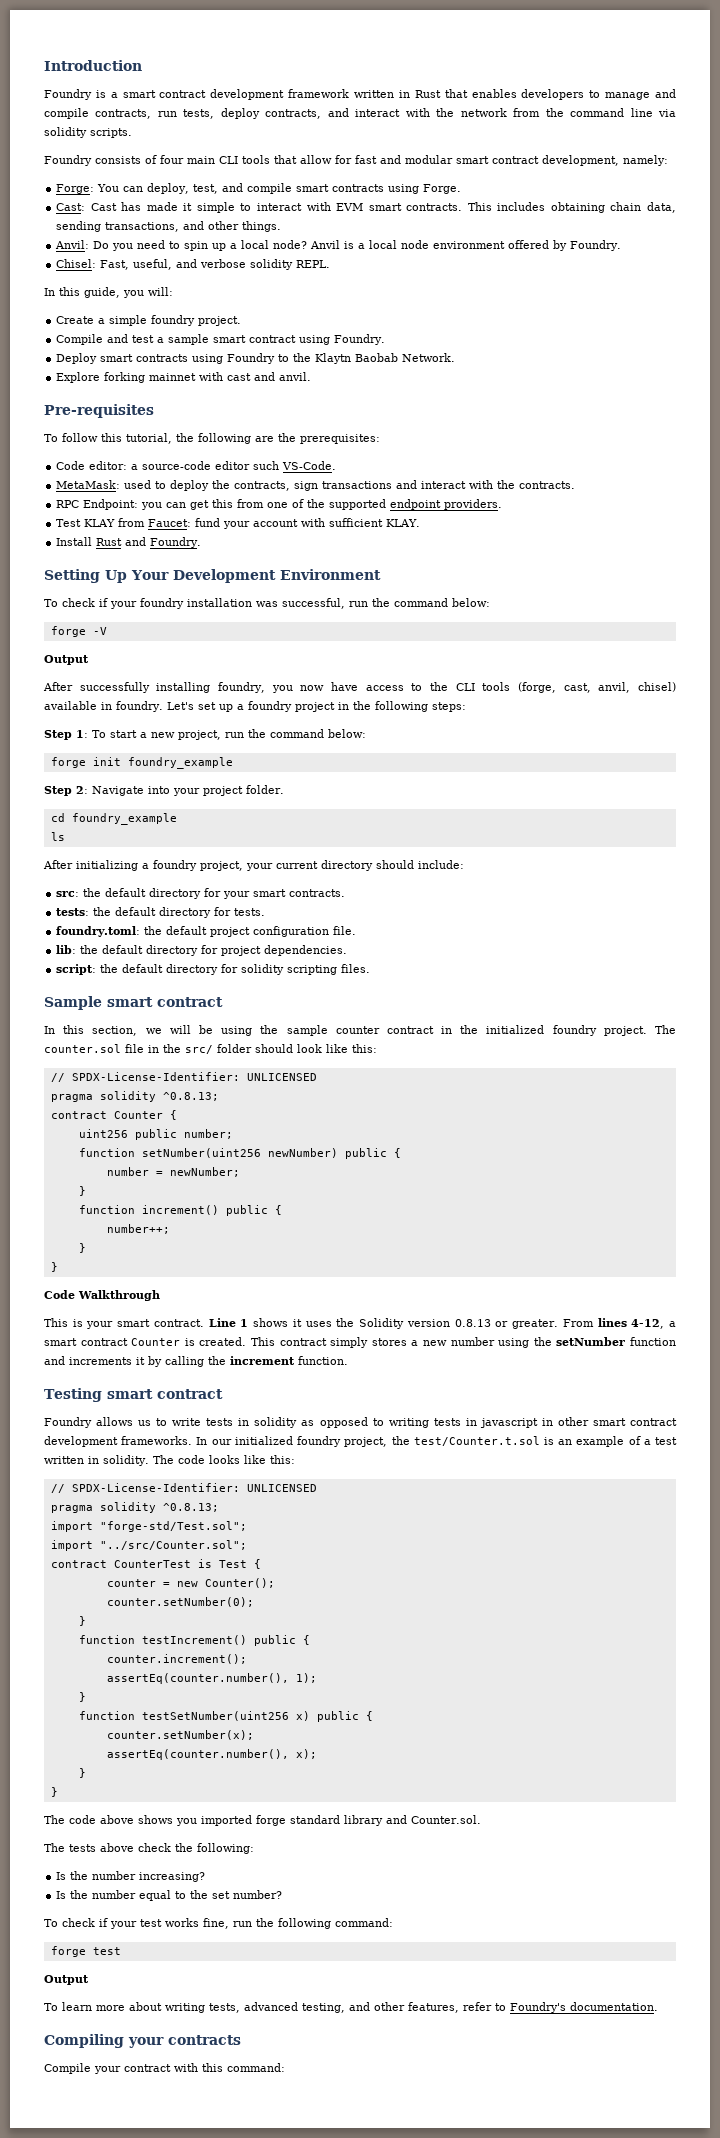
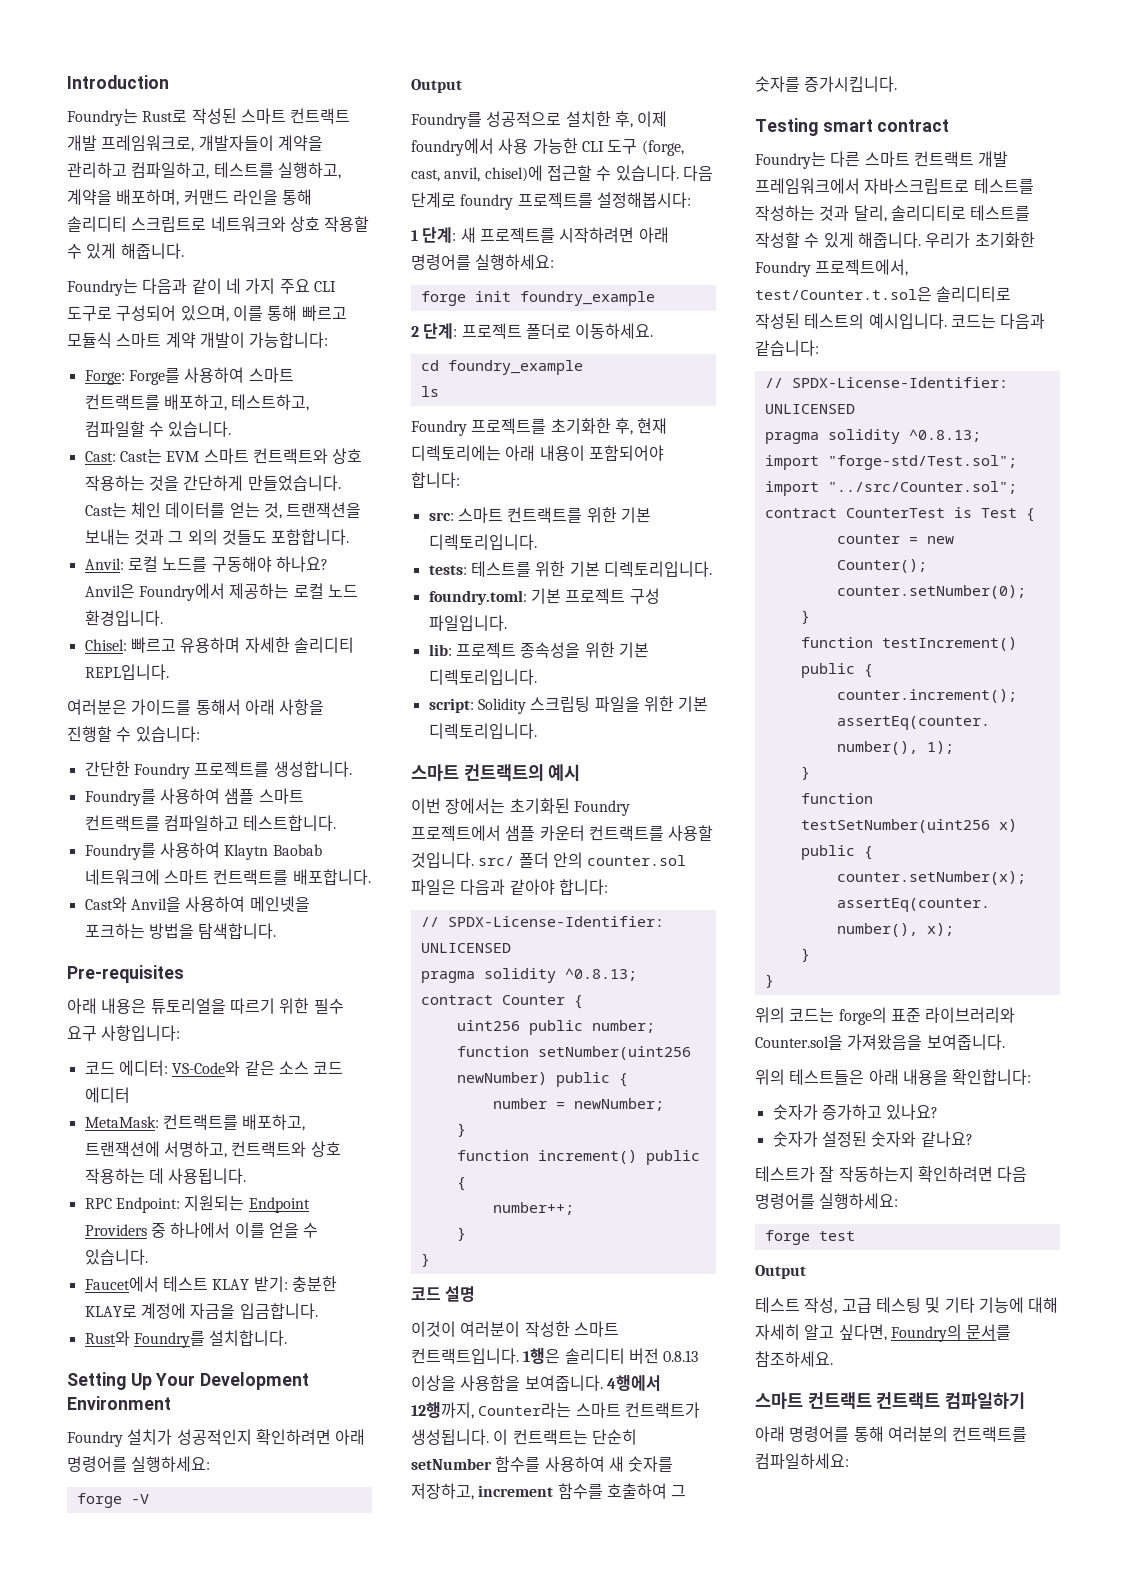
[44,89,677,100] [44,108,676,119] [44,127,132,138] [44,155,668,166] [56,183,462,194] [56,202,676,213] [56,221,282,232] [55,240,622,251] [56,259,331,270] [44,287,173,298] [56,315,242,326] [56,334,386,345] [56,353,456,364] [56,372,312,383] [44,404,154,418] [44,433,380,444] [56,461,337,470] [56,480,576,491] [56,499,503,510] [56,518,421,529] [56,537,202,548] Foundry is a smart contract development framework written in Rust that enables developers to manage and compile contracts, run tests, deploy contracts, and interact with the network from the command line via solidity scripts. // Foundry consists of four main CLI tools that allow for fast and modular smart contract development, namely: // Forge: You can deploy, test, and compile smart contracts using Forge. // Cast: Cast has made it simple to interact with EVM smart contracts. This includes obtaining chain data, sending transactions, and other things. // Anvil: Do you need to spin up a local node? Anvil is a local node environment offered by Foundry. // Chisel: Fast, useful, and verbose solidity REPL. // In this guide, you will: // Create a simple foundry project. // Compile and test a sample smart contract using Foundry. // Deploy smart contracts using Foundry to the Klaytn Baobab Network. // Explore forking mainnet with cast and anvil. // Pre-requisites // To follow this tutorial, the following are the prerequisites: // Code editor: a source-code editor such VS-Code. // MetaMask: used to deploy the contracts, sign transactions and interact with the contracts. // RPC Endpoint: you can get this from one of the supported endpoint providers. // Test KLAY from Faucet: fund your account with sufficient KLAY. // Install Rust and Foundry. -> [67,108,351,126] [67,135,323,152] [67,162,341,179] [67,189,313,206] [67,216,370,232] [67,243,184,259] [67,278,336,296] [67,305,347,322] [67,332,329,348] [84,367,294,385] [84,394,310,411] [84,421,232,437] [84,448,363,464] [84,475,341,491] [84,502,362,519] [84,529,350,545] [84,556,328,572] [84,583,358,601] [84,610,163,626] [84,637,354,653] [84,664,169,680] [67,699,325,715] [67,726,200,742] [84,761,352,779] [84,788,304,806] [84,815,337,831] [84,842,322,860] [84,869,371,885] [84,896,310,912] [84,923,277,939] [67,965,184,983] [67,998,344,1014] [67,1025,181,1041] [84,1060,344,1076] [84,1087,130,1103] [84,1114,306,1131] [84,1141,341,1158] [84,1168,247,1184] [84,1195,310,1213] [84,1222,319,1238] [84,1249,148,1265] [84,1276,337,1292] [84,1303,318,1319] [84,1330,288,1348] Foundry는 Rust로 작성된 스마트 컨트랙트 개발 프레임워크로, 개발자들이 계약을 관리하고 컴파일하고, 테스트를 실행하고, 계약을 배포하며, 커맨드 라인을 통해 솔리디티 스크립트로 네트워크와 상호 작용할 수 있게 해줍니다. // Foundry는 다음과 같이 네 가지 주요 CLI 도구로 구성되어 있으며, 이를 통해 빠르고 모듈식 스마트 계약 개발이 가능합니다: // Forge: Forge를 사용하여 스마트 컨트랙트를 배포하고, 테스트하고, 컴파일할 수 있습니다. // Cast: Cast는 EVM 스마트 컨트랙트와 상호 작용하는 것을 간단하게 만들었습니다. Cast는 체인 데이터를 얻는 것, 트랜잭션을 보내는 것과 그 외의 것들도 포함합니다. // Anvil: 로컬 노드를 구동해야 하나요? Anvil은 Foundry에서 제공하는 로컬 노드 환경입니다. // Chisel: 빠르고 유용하며 자세한 솔리디티 REPL입니다. // 여러분은 가이드를 통해서 아래 사항을 진행할 수 있습니다: // 간단한 Foundry 프로젝트를 생성합니다. // Foundry를 사용하여 샘플 스마트 컨트랙트를 컴파일하고 테스트합니다. // Foundry를 사용하여 Klaytn Baobab 네트워크에 스마트 컨트랙트를 배포합니다. // Cast와 Anvil을 사용하여 메인넷을 포크하는 방법을 탐색합니다. // Pre-requisites // 아래 내용은 튜토리얼을 따르기 위한 필수 요구 사항입니다: // 코드 에디터: VS-Code와 같은 소스 코드 에디터 // MetaMask: 컨트랙트를 배포하고, 트랜잭션에 서명하고, 컨트랙트와 상호 작용하는 데 사용됩니다. // RPC Endpoint: 지원되는 Endpoint Providers 중 하나에서 이를 얻을 수 있습니다. // Faucet에서 테스트 KLAY 받기: 충분한 KLAY로 계정에 자금을 입금합니다. // Rust와 Foundry를 설치합니다.
[44,598,490,609] [50,626,107,637] [44,655,89,665] [43,682,676,693] [44,701,466,712] [44,729,366,740] [50,757,233,769] [44,785,284,796] [50,813,177,825] [50,832,65,841] [43,860,464,871] [56,888,346,899] [56,907,266,918] [56,926,357,937] [56,945,348,956] [56,964,371,975] [44,996,223,1010] [44,1025,676,1036] [44,1044,377,1054] To check if your foundry installation was successful, run the command below: // forge -V // Output // After successfully installing foundry, you now have access to the CLI tools (forge, cast, anvil, chisel) available in foundry. Let's set up a foundry project in the following steps: // Step 1: To start a new project, run the command below: // forge init foundry_example // Step 2: Navigate into your project folder. // cd foundry_example // ls // After initializing a foundry project, your current directory should include: // src: the default directory for your smart contracts. // tests: the default directory for tests. // foundry.toml: the default project configuration file. // lib: the default directory for project dependencies. // script: the default directory for solidity scripting files. // Sample smart contract // In this section, we will be using the sample counter contract in the initialized foundry project. The counter.sol file in the src/ folder should look like this: -> [67,1429,366,1447] [67,1456,211,1472] [76,1493,149,1508] [411,79,462,93] [411,111,668,129] [411,138,684,156] [411,165,713,182] [411,192,691,210] [411,227,669,243] [411,254,555,270] [420,291,655,306] [411,323,654,339] [420,360,583,375] [420,386,439,397] [411,418,668,436] [411,445,664,461] [411,472,460,488] [428,507,651,523] [428,534,537,550] [428,561,712,577] [428,588,660,605] [428,615,507,631] [428,642,649,658] [428,669,537,685] [428,696,709,714] [428,723,537,739] [411,764,581,782] [411,798,630,816] [411,825,714,841] [411,852,687,868] [411,879,608,895] Foundry 설치가 성공적인지 확인하려면 아래 명령어를 실행하세요: // forge -V // Output // Foundry를 성공적으로 설치한 후, 이제 foundry에서 사용 가능한 CLI 도구 (forge, cast, anvil, chisel)에 접근할 수 있습니다. 다음 단계로 foundry 프로젝트를 설정해봅시다: // 1 단계: 새 프로젝트를 시작하려면 아래 명령어를 실행하세요: // forge init foundry_example // 2 단계: 프로젝트 폴더로 이동하세요. // cd foundry_example // ls // Foundry 프로젝트를 초기화한 후, 현재 디렉토리에는 아래 내용이 포함되어야 합니다: // src: 스마트 컨트랙트를 위한 기본 디렉토리입니다. // tests: 테스트를 위한 기본 디렉토리입니다. // foundry.toml: 기본 프로젝트 구성 파일입니다. // lib: 프로젝트 종속성을 위한 기본 디렉토리입니다. // script: Solidity 스크립팅 파일을 위한 기본 디렉토리입니다. // 스마트 컨트랙트의 예시 // 이번 장에서는 초기화된 Foundry 프로젝트에서 샘플 카운터 컨트랙트를 사용할 것입니다. src/ 폴더 안의 counter.sol 파일은 다음과 같아야 합니다:
[44,1290,160,1301] [44,1318,676,1329] [44,1337,677,1348] [44,1356,348,1367] [44,1388,223,1402] [44,1417,677,1428] [44,1436,677,1447] [44,1455,295,1466] Code Walkthrough // This is your smart contract. Line 1 shows it uses the Solidity version 0.8.13 or greater. From lines 4-12, a smart contract Counter is created. This contract simply stores a new number using the setNumber function and increments it by calling the increment function. // Testing smart contract // Foundry allows us to write tests in solidity as opposed to writing tests in javascript in other smart contract development frameworks. In our initialized foundry project, the test/Counter.t.sol is an example of a test written in solidity. The code looks like this: -> [411,1286,476,1302] [411,1321,619,1337] [411,1347,699,1364] [411,1374,661,1391] [411,1401,700,1419] [411,1429,637,1445] [411,1456,674,1472] [411,1483,687,1500] [755,76,898,92] [755,118,950,136] [755,151,1009,169] [755,178,1034,194] [755,205,1031,222] [755,232,1035,248] [755,259,909,277] [755,286,1012,302] [755,313,1046,329] [755,340,819,356] 코드 설명 // 이것이 여러분이 작성한 스마트 컨트랙트입니다. 1행은 솔리디티 버전 0.8.13 이상을 사용함을 보여줍니다. 4행에서 12행까지, Counter라는 스마트 컨트랙트가 생성됩니다. 이 컨트랙트는 단순히 setNumber 함수를 사용하여 새 숫자를 저장하고, increment 함수를 호출하여 그 숫자를 증가시킵니다. // Testing smart contract // Foundry는 다른 스마트 컨트랙트 개발 프레임워크에서 자바스크립트로 테스트를 작성하는 것과 달리, 솔리디티로 테스트를 작성할 수 있게 해줍니다. 우리가 초기화한 Foundry 프로젝트에서, test/Counter.t.sol은 솔리디티로 작성된 테스트의 예시입니다. 코드는 다음과 같습니다:
[44,1815,481,1826] [44,1843,254,1854] [56,1871,206,1882] [56,1890,283,1901] [44,1918,393,1929] [50,1946,121,1957] [44,1975,89,1985] [44,2002,658,2013] [44,2034,241,2048] [44,2063,285,2074] The code above shows you imported forge standard library and Counter.sol. // The tests above check the following: // Is the number increasing? // Is the number equal to the set number? // To check if your test works fine, run the following command: // forge test // Output // To learn more about writing tests, advanced testing, and other features, refer to Foundry's documentation. // Compiling your contracts // Compile your contract with this command: -> [755,1007,1016,1025] [755,1034,1005,1050] [755,1069,1032,1085] [772,1104,939,1120] [772,1131,973,1147] [755,1166,1028,1182] [755,1193,899,1209] [764,1230,855,1245] [755,1265,806,1279] [755,1297,1059,1314] [755,1324,1012,1342] [755,1351,833,1367] [755,1392,1026,1409] [755,1426,1028,1442] [755,1453,849,1469] 위의 코드는 forge의 표준 라이브러리와 Counter.sol을 가져왔음을 보여줍니다. // 위의 테스트들은 아래 내용을 확인합니다: // 숫자가 증가하고 있나요? // 숫자가 설정된 숫자와 같나요? // 테스트가 잘 작동하는지 확인하려면 다음 명령어를 실행하세요: // forge test // Output // 테스트 작성, 고급 테스팅 및 기타 기능에 대해 자세히 알고 싶다면, Foundry의 문서를 참조하세요. // 스마트 컨트랙트 컨트랙트 컴파일하기 // 아래 명령어를 통해 여러분의 컨트랙트를 컴파일하세요:

